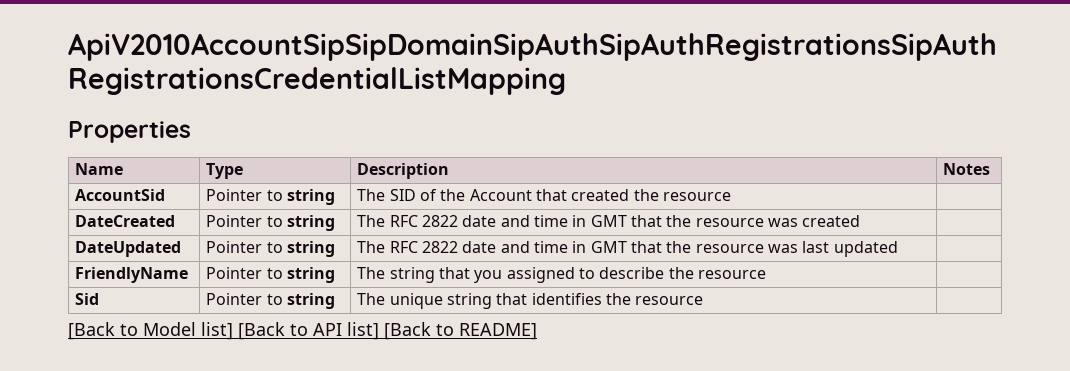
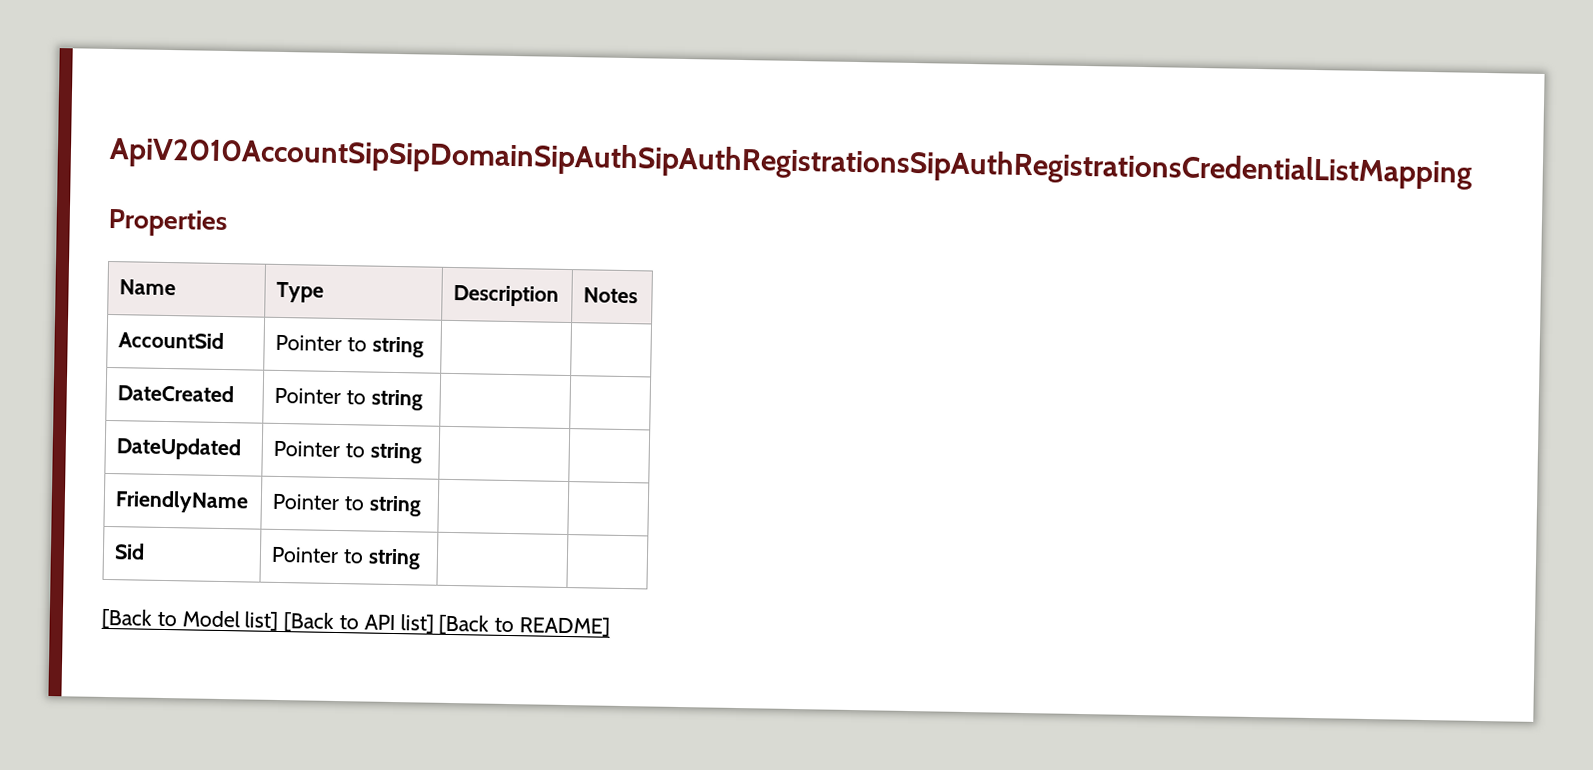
[357,189,731,201] [75,215,176,227] [206,215,336,231] [357,215,861,227] [75,241,182,257] [206,241,336,257] [357,241,898,257] [75,267,189,283] [206,267,336,283] [357,267,766,283] [75,293,100,305] [206,293,336,309] [357,293,704,309] The SID of the Account that created the resource | // DateCreated | Pointer to string | The RFC 2822 date and time in GMT that the resource was created | // DateUpdated | Pointer to string | The RFC 2822 date and time in GMT that the resource was last updated | // FriendlyName | Pointer to string | The string that you assigned to describe the resource | // Sid | Pointer to string | The unique string that identifies the resource -> [117,384,235,403] [274,387,423,411] [116,437,242,461] [273,440,422,464] [115,490,250,514] [272,493,421,517] [114,543,146,560] [271,546,421,570] | // DateCreated | Pointer to string | | // DateUpdated | Pointer to string | | // FriendlyName | Pointer to string | | // Sid | Pointer to string |

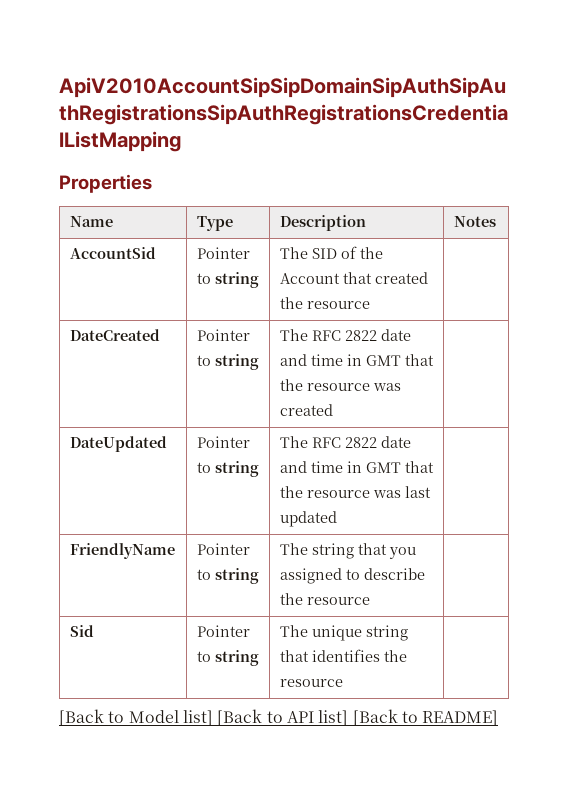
[117,384,235,403] [274,387,423,411] [116,437,242,461] [273,440,422,464] [115,490,250,514] [272,493,421,517] [114,543,146,560] [271,546,421,570] | // DateCreated | Pointer to string | | // DateUpdated | Pointer to string | | // FriendlyName | Pointer to string | | // Sid | Pointer to string | -> [279,246,383,259] [279,272,428,284] [279,297,370,309] [69,329,160,341] [196,329,250,341] [196,354,259,370] [279,329,411,341] [279,354,434,366] [279,379,401,391] [279,404,333,416] [69,436,167,452] [196,436,250,448] [196,461,259,477] [279,436,411,448] [279,461,434,473] [279,486,431,498] [279,511,337,527] [69,543,175,559] [196,543,250,555] [196,568,259,584] [279,543,416,559] [279,568,425,584] [279,593,370,605] [69,625,94,637] [196,625,250,637] [196,650,259,666] [279,625,408,641] [279,649,407,662] [279,679,343,687] The SID of the Account that created the resource | // DateCreated | Pointer to string | The RFC 2822 date and time in GMT that the resource was created | // DateUpdated | Pointer to string | The RFC 2822 date and time in GMT that the resource was last updated | // FriendlyName | Pointer to string | The string that you assigned to describe the resource | // Sid | Pointer to string | The unique string that identifies the resource

